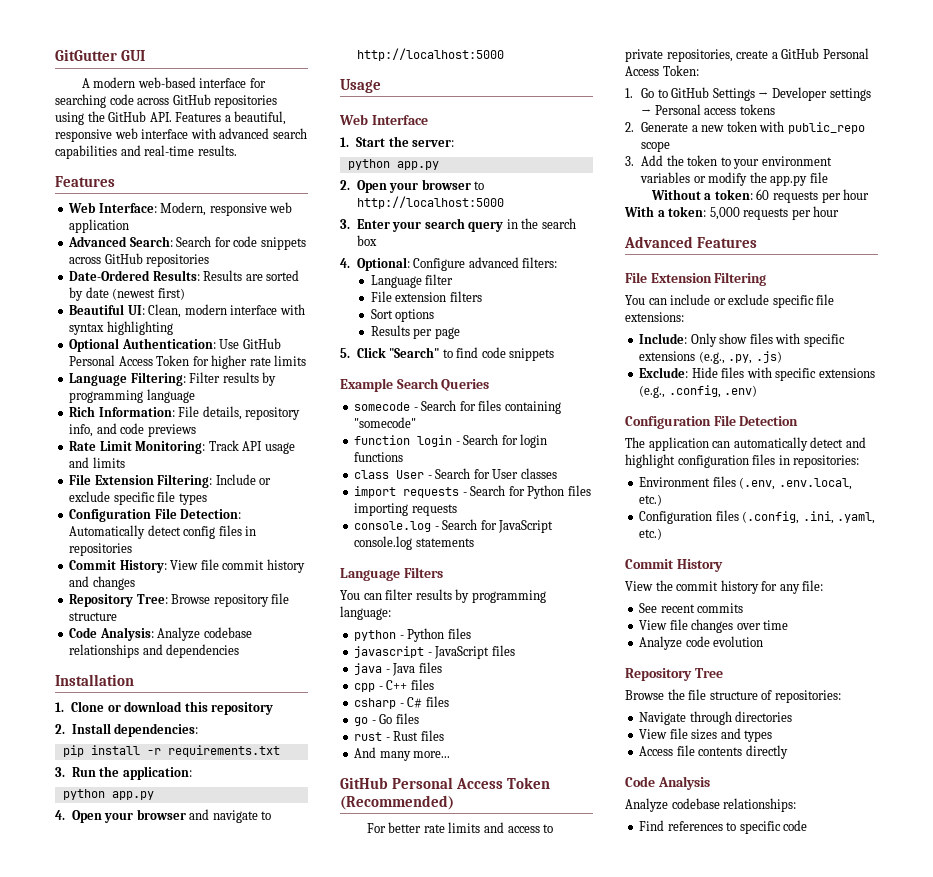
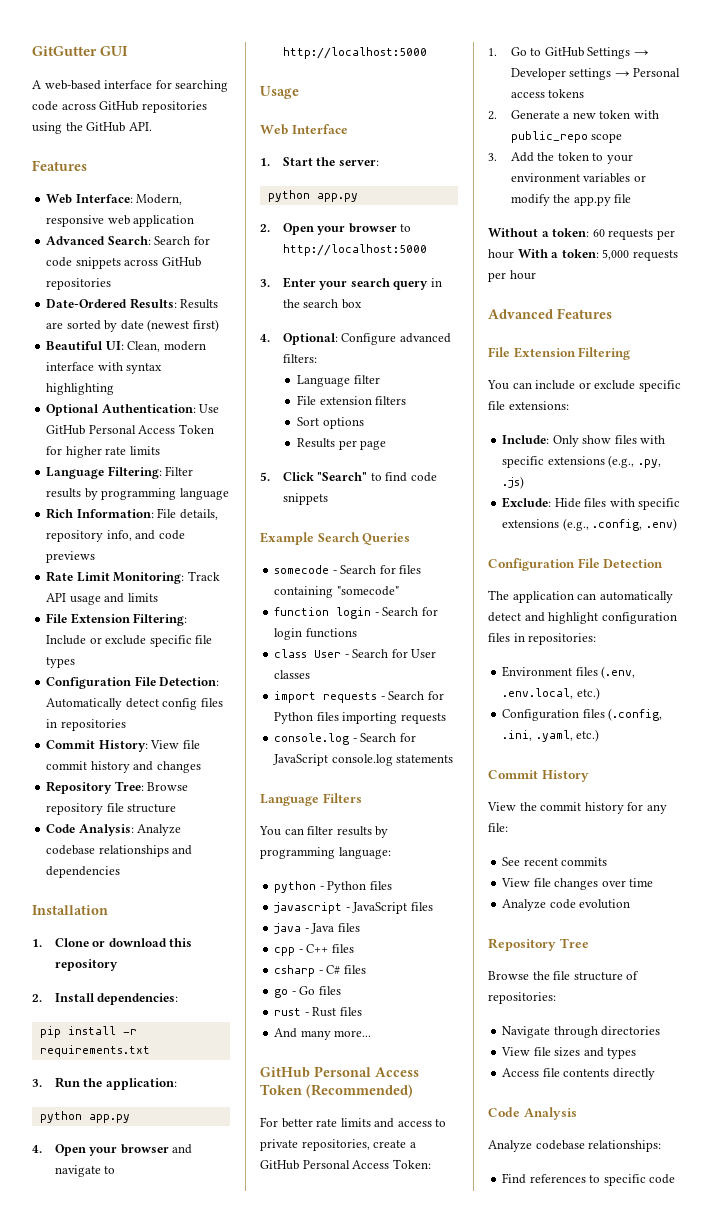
[93,77,136,88] modern -> (41, 84) none
[175,111,287,125] [55,128,307,142] [55,145,237,159] Features a beautiful, responsive web interface with advanced search capabilities and real-time results. -> (152, 126) none

